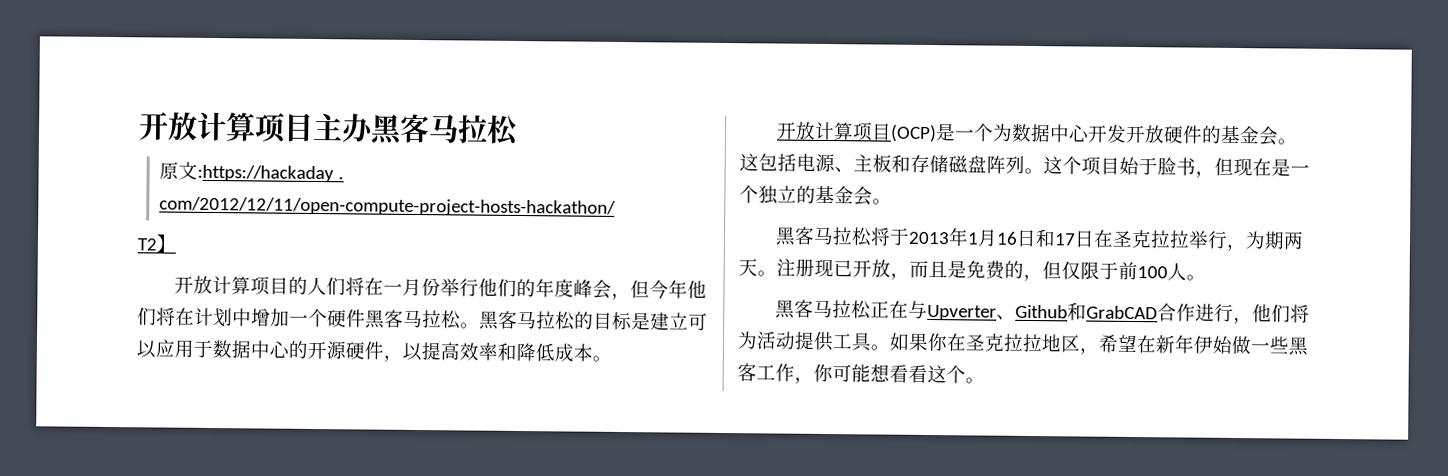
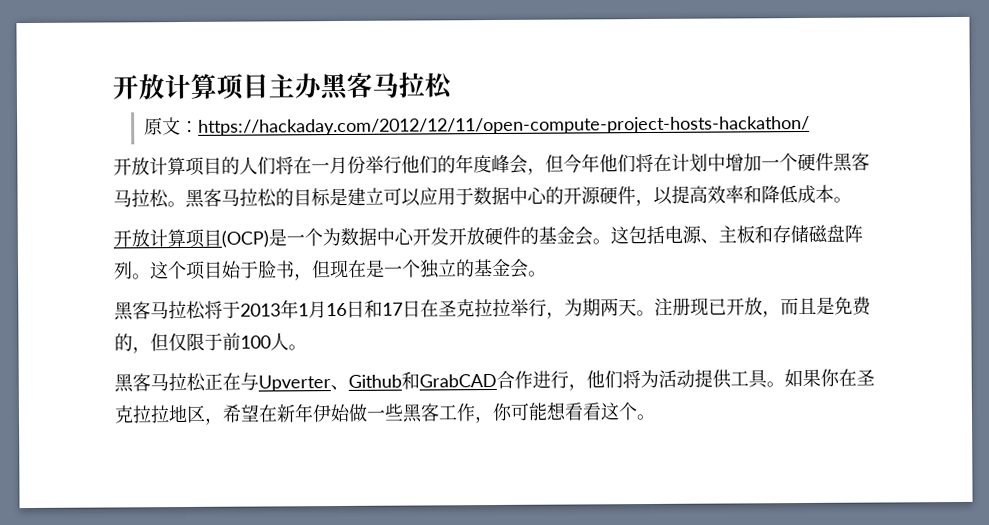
[196,164,344,183] [158,196,616,217] [137,234,177,253] :https://hackaday . com/2012/12/11/open-compute-project-hosts-hackathon/ // T2】 -> [179,115,810,136] ：https://hackaday.com/2012/12/11/open-compute-project-hosts-hackathon/

